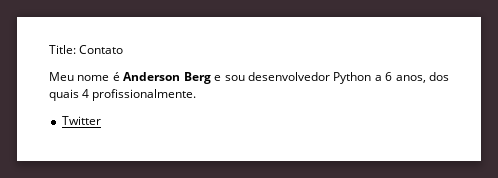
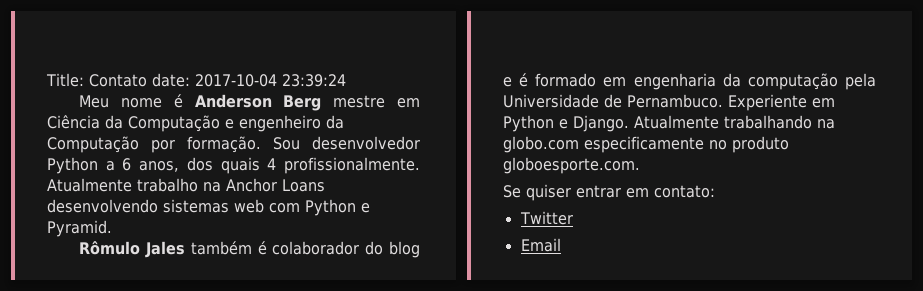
(124, 49) none -> [152,73,346,87] date: 2017-10-04 23:39:24
[214,75,245,81] e sou -> [333,95,420,108] [47,115,344,132] [47,136,300,153] mestre em Ciência da Computação e engenheiro da Computação por formação. Sou
(197, 95) none -> [47,178,325,192] [47,199,370,216] [47,220,112,237] [78,241,420,258] [503,73,876,90] [503,94,835,111] [503,115,835,132] [503,136,789,153] [503,157,640,174] [503,184,715,201] Atualmente trabalho na Anchor Loans desenvolvendo sistemas web com Python e Pyramid. // Rômulo Jales também é colaborador do blog e é formado em engenharia da computação pela Universidade de Pernambuco. Experiente em Python e Django. Atualmente trabalhando na globo.com especificamente no produto globoesporte.com. // Se quiser entrar em contato:
(101, 120) none -> [520,238,561,252] // Email

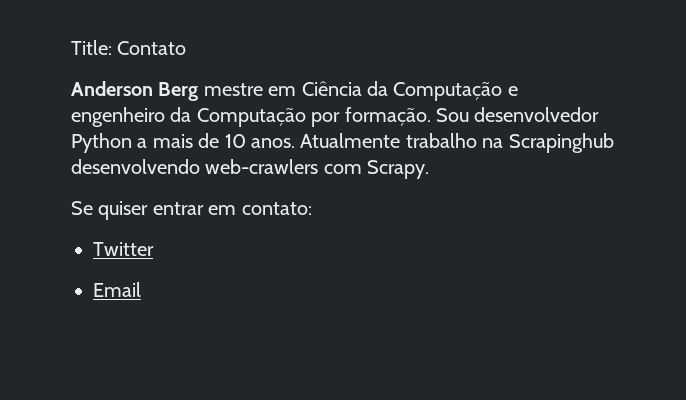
[152,73,346,87] [78,94,183,108] date: 2017-10-04 23:39:24 // Meu nome é -> (187, 48) //
[122,157,420,174] [47,178,325,192] [47,199,370,216] [47,220,112,237] [78,241,420,258] [503,73,876,90] [503,94,835,111] [503,115,835,132] [503,136,789,153] [503,157,640,174] 6 anos, dos quais 4 profissionalmente. Atualmente trabalho na Anchor Loans desenvolvendo sistemas web com Python e Pyramid. // Rômulo Jales também é colaborador do blog e é formado em engenharia da computação pela Universidade de Pernambuco. Experiente em Python e Django. Atualmente trabalhando na globo.com especificamente no produto globoesporte.com. -> [152,133,614,153] [71,159,430,179] mais de 10 anos. Atualmente trabalho na Scrapinghub desenvolvendo web-crawlers com Scrapy.

